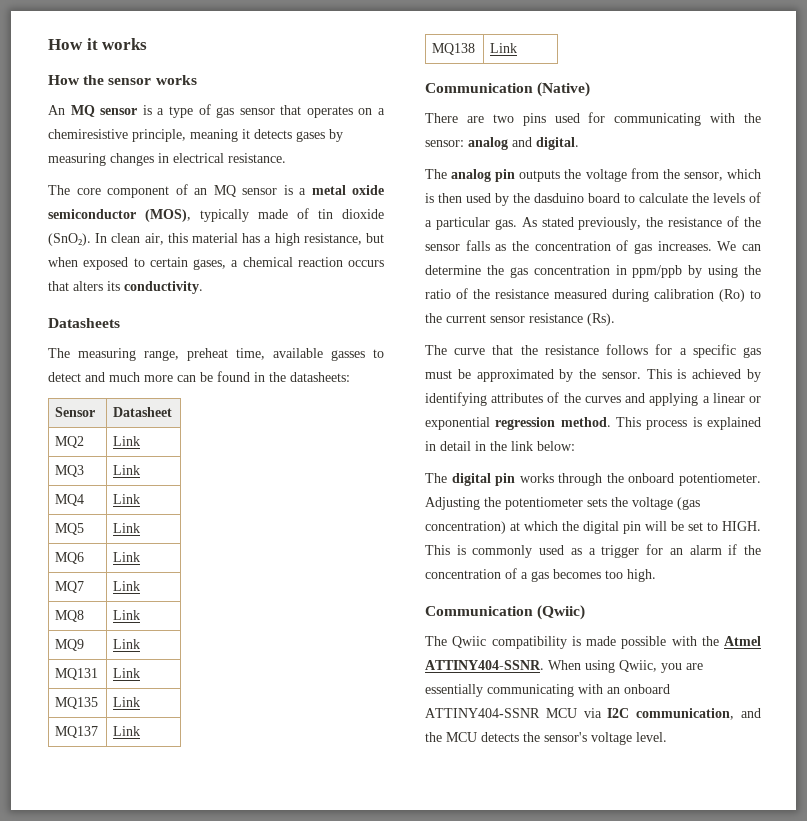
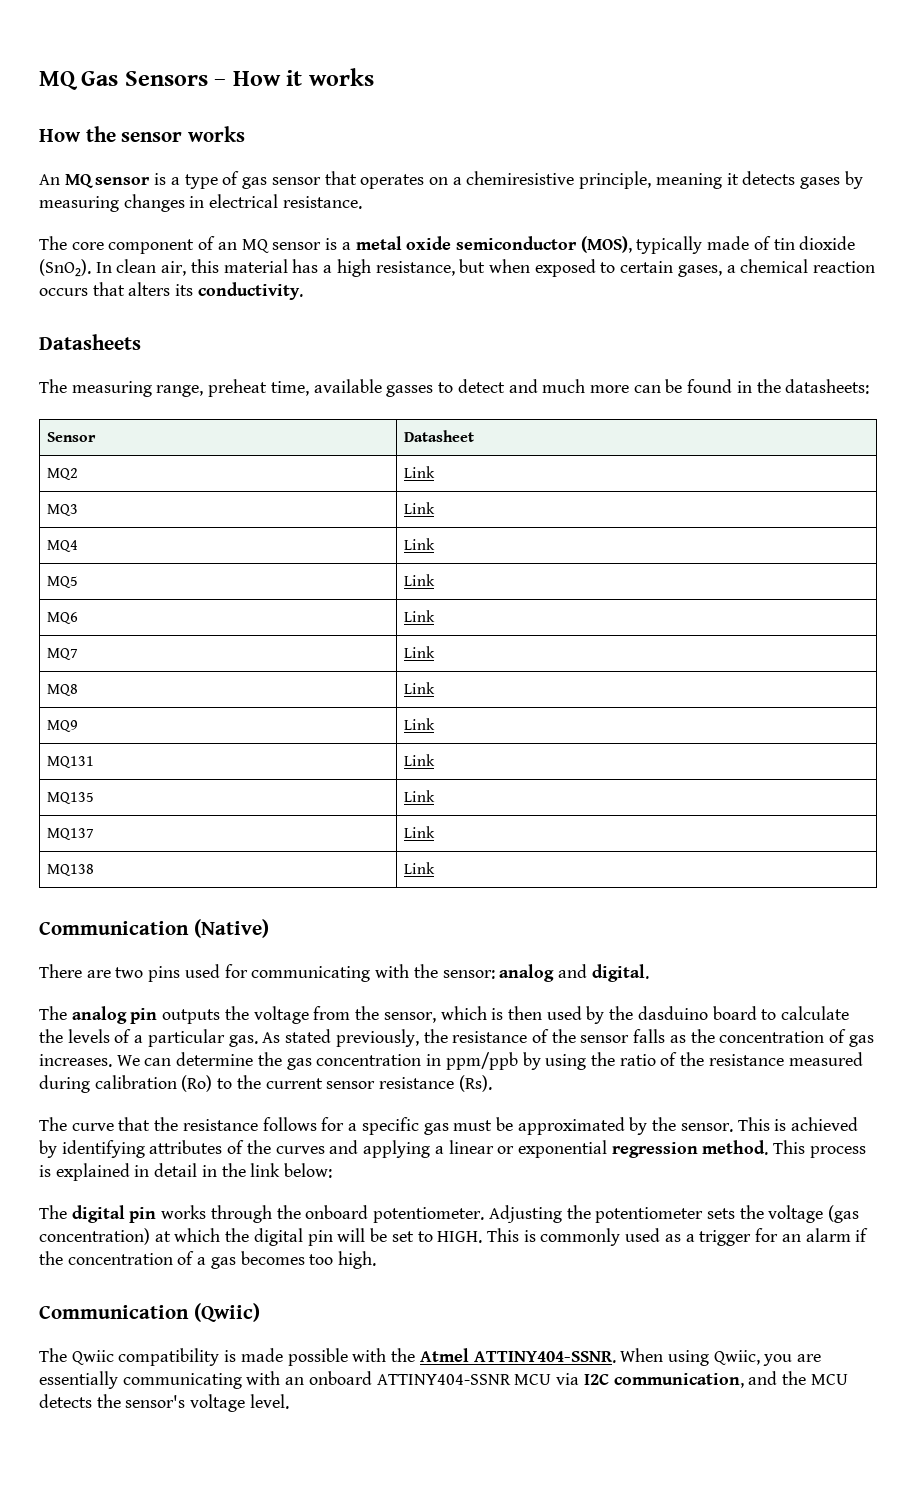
(48, 44) none -> [39,71,227,90] MQ Gas Sensors –

